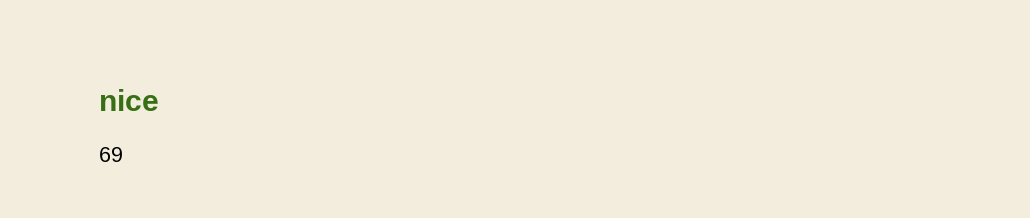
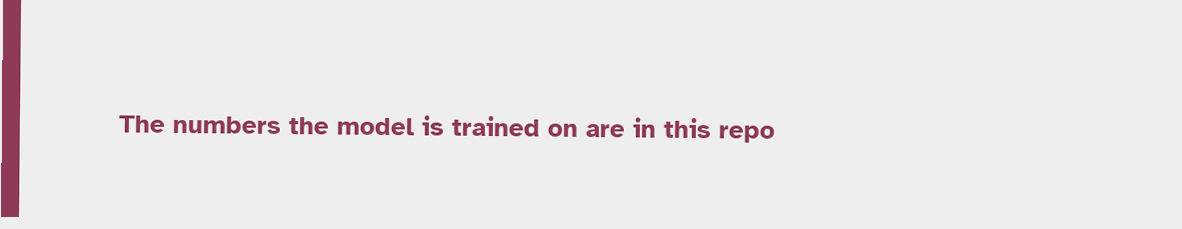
[99,89,159,111] [99,147,123,162] nice // 69 -> [118,115,775,143] The numbers the model is trained on are in this repo

